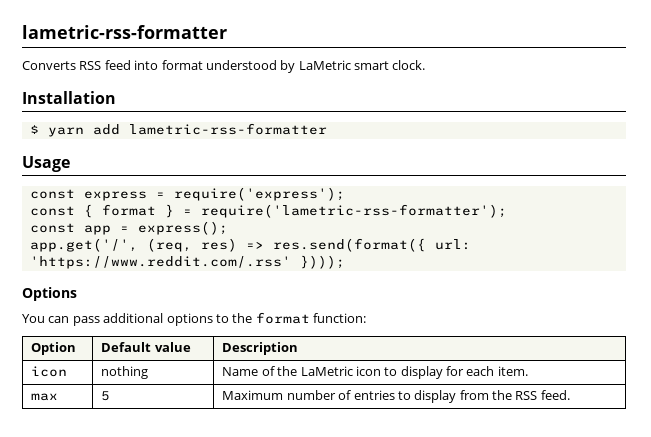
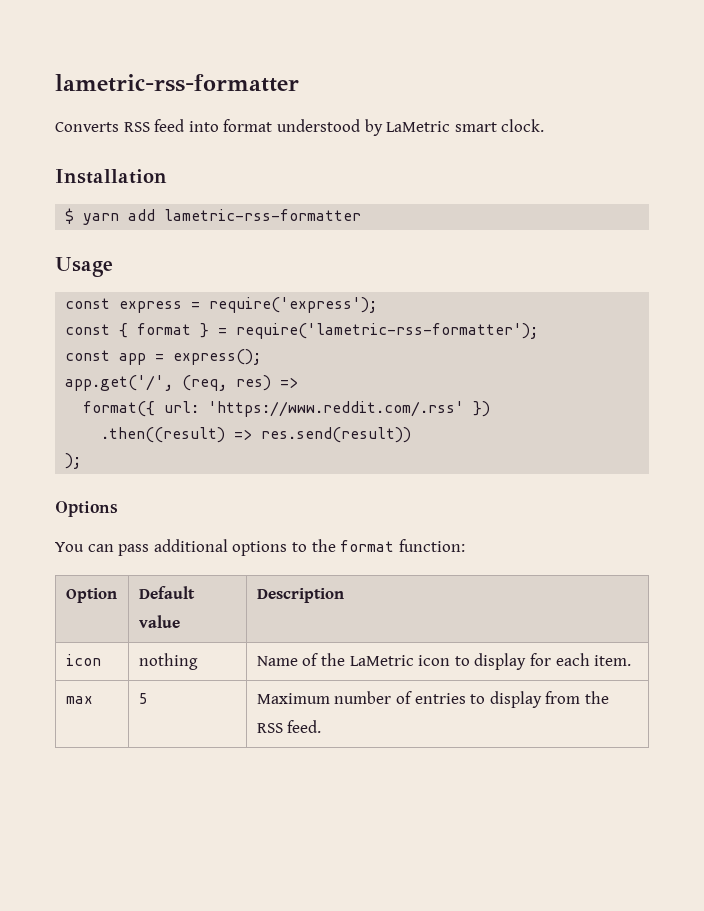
[272,238,426,252] res.send(format({ -> [83,401,156,417] // format({
[299,255,345,269] }))); -> [473,401,491,417] [101,427,412,443] [65,453,82,469] }) // .then((result) => res.send(result)) // );

